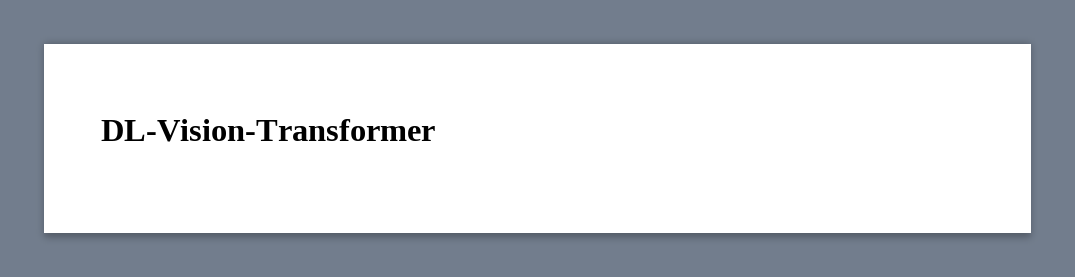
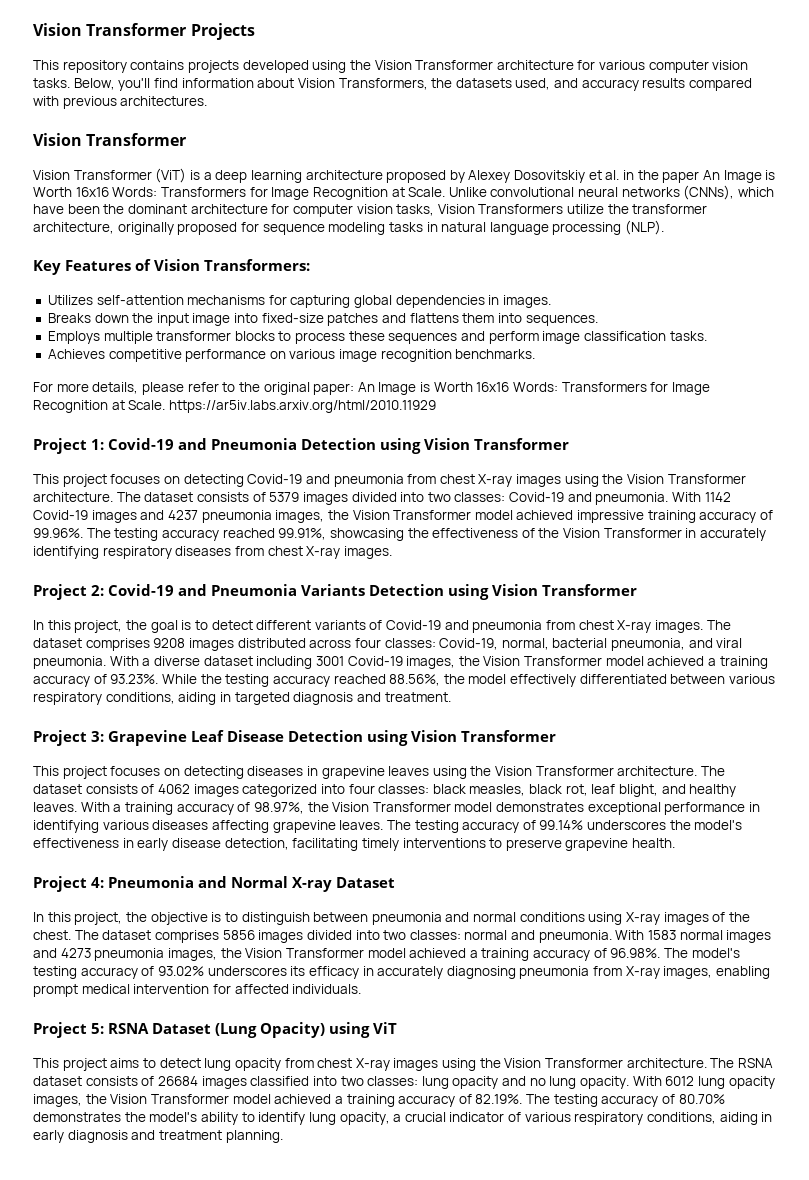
[101,119,435,142] DL-Vision-Transformer -> [33,23,255,40] [33,60,749,73] [33,78,753,91] [33,96,208,109] [33,133,187,146] [33,168,776,183] [33,185,775,200] [33,204,708,217] [33,220,665,235] [33,259,310,275] [47,295,552,308] [47,313,598,326] [47,331,707,344] [47,349,536,362] [33,382,710,395] [33,400,436,413] [33,438,569,454] [33,474,746,487] [33,492,731,505] [33,510,774,523] [33,528,767,541] [33,546,392,559] [33,584,637,600] [33,620,731,633] [33,638,743,651] [33,656,768,669] [33,674,776,687] [33,692,451,705] [33,730,556,746] [33,766,726,779] [33,784,737,797] [33,802,761,815] [33,820,743,833] [33,838,676,851] [33,876,395,892] [33,912,750,925] [33,930,772,943] [33,948,740,961] [33,966,771,979] [33,984,362,997] [33,1022,397,1038] [33,1058,773,1071] [33,1076,775,1089] [33,1094,725,1107] [33,1112,773,1125] [33,1130,283,1143] Vision Transformer Projects // This repository contains projects developed using the Vision Transformer architecture for various computer vision tasks. Below, you'll find information about Vision Transformers, the datasets used, and accuracy results compared with previous architectures. // Vision Transformer // Vision Transformer (ViT) is a deep learning architecture proposed by Alexey Dosovitskiy et al. in the paper An Image is Worth 16x16 Words: Transformers for Image Recognition at Scale. Unlike convolutional neural networks (CNNs), which have been the dominant architecture for computer vision tasks, Vision Transformers utilize the transformer architecture, originally proposed for sequence modeling tasks in natural language processing (NLP). // Key Features of Vision Transformers: // Utilizes self-attention mechanisms for capturing global dependencies in images. // Breaks down the input image into fixed-size patches and flattens them into sequences. // Employs multiple transformer blocks to process these sequences and perform image classification tasks. // Achieves competitive performance on various image recognition benchmarks. // For more details, please refer to the original paper: An Image is Worth 16x16 Words: Transformers for Image Recognition at Scale. https://ar5iv.labs.arxiv.org/html/2010.11929 // Project 1: Covid-19 and Pneumonia Detection using Vision Transformer // This project focuses on detecting Covid-19 and pneumonia from chest X-ray images using the Vision Transformer architecture. The dataset consists of 5379 images divided into two classes: Covid-19 and pneumonia. With 1142 Covid-19 images and 4237 pneumonia images, the Vision Transformer model achieved impressive training accuracy of 99.96%. The testing accuracy reached 99.91%, showcasing the effectiveness of the Vision Transformer in accurately identifying respiratory diseases from chest X-ray images. // Project 2: Covid-19 and Pneumonia Variants Detection using Vision Transformer // In this project, the goal is to detect different variants of Covid-19 and pneumonia from chest X-ray images. The dataset comprises 9208 images distributed across four classes: Covid-19, normal, bacterial pneumonia, and viral pneumonia. With a diverse dataset including 3001 Covid-19 images, the Vision Transformer model achieved a training accuracy of 93.23%. While the testing accuracy reached 88.56%, the model effectively differentiated between various respiratory conditions, aiding in targeted diagnosis and treatment. // Project 3: Grapevine Leaf Disease Detection using Vision Transformer // This project focuses on detecting diseases in grapevine leaves using the Vision Transformer architecture. The dataset consists of 4062 images categorized into four classes: black measles, black rot, leaf blight, and healthy leaves. With a training accuracy of 98.97%, the Vision Transformer model demonstrates exceptional performance in identifying various diseases affecting grapevine leaves. The testing accuracy of 99.14% underscores the model's effectiveness in early disease detection, facilitating timely interventions to preserve grapevine health. // Project 4: Pneumonia and Normal X-ray Dataset // In this project, the objective is to distinguish between pneumonia and normal conditions using X-ray images of the chest. The dataset comprises 5856 images divided into two classes: normal and pneumonia. With 1583 normal images and 4273 pneumonia images, the Vision Transformer model achieved a training accuracy of 96.98%. The model's testing accuracy of 93.02% underscores its efficacy in accurately diagnosing pneumonia from X-ray images, enabling prompt medical intervention for affected individuals. // Project 5: RSNA Dataset (Lung Opacity) using ViT // This project aims to detect lung opacity from chest X-ray images using the Vision Transformer architecture. The RSNA dataset consists of 26684 images classified into two classes: lung opacity and no lung opacity. With 6012 lung opacity images, the Vision Transformer model achieved a training accuracy of 82.19%. The testing accuracy of 80.70% demonstrates the model's ability to identify lung opacity, a crucial indicator of various respiratory conditions, aiding in early diagnosis and treatment planning.

